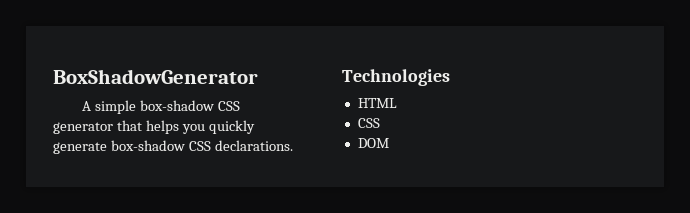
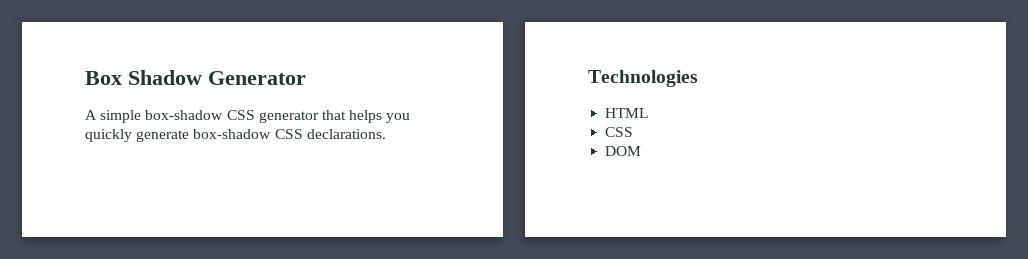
[53,69,258,84] BoxShadowGenerator -> [85,70,306,85] Box Shadow Generator

